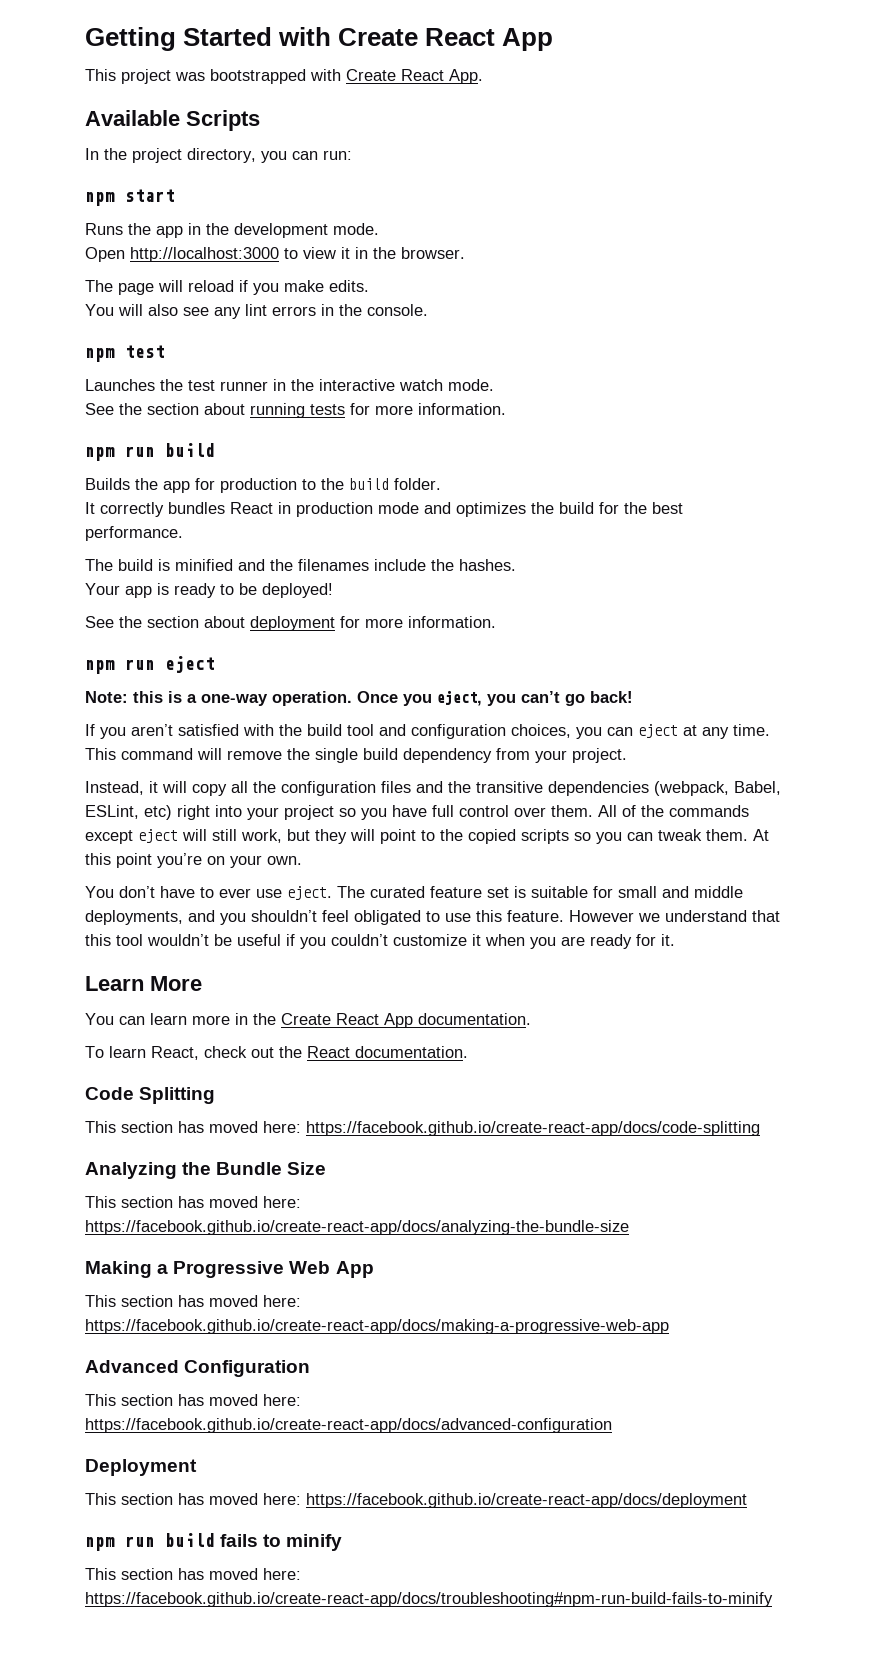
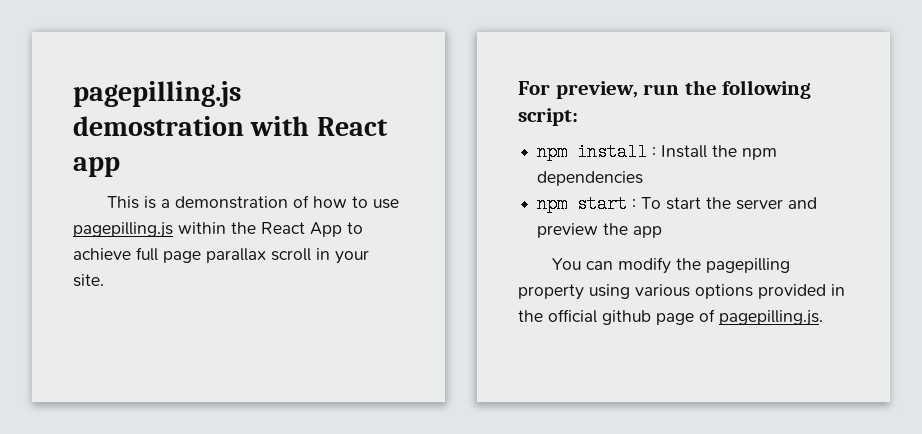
[85,27,554,51] [85,69,483,84] [85,110,260,131] [85,148,352,163] [85,189,175,206] [85,223,379,238] [85,247,465,262] [85,280,369,295] [85,304,428,319] [85,345,165,362] [85,379,494,391] [85,403,506,418] [85,443,215,461] [85,478,441,493] [85,502,683,517] [85,526,183,541] [85,559,516,571] [85,583,333,598] [85,616,496,631] [85,656,215,674] [85,690,633,706] [85,724,770,739] [85,748,627,763] [85,781,781,796] [85,805,749,820] [85,829,769,844] [85,853,302,868] [85,886,743,900] [85,910,780,925] [85,934,675,949] [85,976,202,991] [85,1013,531,1028] [85,1046,468,1060] [85,1087,216,1104] [85,1121,760,1136] [85,1162,327,1179] [85,1196,301,1208] [85,1220,629,1235] [85,1261,374,1278] [85,1295,301,1307] [85,1319,669,1334] [85,1360,311,1377] [85,1394,301,1406] [85,1418,612,1433] [85,1459,197,1476] [85,1493,747,1508] [85,1533,343,1551] [85,1568,301,1580] [85,1592,773,1607] Getting Started with Create React App // This project was bootstrapped with Create React App. // Available Scripts // In the project directory, you can run: // npm start // Runs the app in the development mode. // Open http://localhost:3000 to view it in the browser. // The page will reload if you make edits. // You will also see any lint errors in the console. // npm test // Launches the test runner in the interactive watch mode. // See the section about running tests for more information. // npm run build // Builds the app for production to the build folder. // It correctly bundles React in production mode and optimizes the build for the best performance. // The build is minified and the filenames include the hashes. // Your app is ready to be deployed! // See the section about deployment for more information. // npm run eject // Note: this is a one-way operation. Once you eject, you can’t go back! // If you aren’t satisfied with the build tool and configuration choices, you can eject at any time. This command will remove the single build dependency from your project. // Instead, it will copy all the configuration files and the transitive dependencies (webpack, Babel, ESLint, etc) right into your project so you have full control over them. All of the commands except eject will still work, but they will point to the copied scripts so you can tweak them. At this point you’re on your own. // You don’t have to ever use eject. The curated feature set is suitable for small and middle deployments, and you shouldn’t feel obligated to use this feature. However we understand that this tool wouldn’t be useful if you couldn’t customize it when you are ready for it. // Learn More // You can learn more in the Create React App documentation. // To learn React, check out the React documentation. // Code Splitting // This section has moved here: https://facebook.github.io/create-react-app/docs/code-splitting // Analyzing the Bundle Size // This section has moved here: https://facebook.github.io/create-react-app/docs/analyzing-the-bundle-size // Making a Progressive Web App // This section has moved here: https://facebook.github.io/create-react-app/docs/making-a-progressive-web-app // Advanced Configuration // This section has moved here: https://facebook.github.io/create-react-app/docs/advanced-configuration // Deployment // This section has moved here: https://facebook.github.io/create-react-app/docs/deployment // npm run build fails to minify // This section has moved here: https://facebook.github.io/create-react-app/docs/troubleshooting#npm-run-build-fails-to-minify -> [73,81,241,107] [73,116,388,136] [73,157,120,177] [107,195,400,209] [73,222,363,238] [73,247,369,264] [73,274,104,287] [518,80,812,99] [518,108,578,126] [537,143,778,161] [537,171,644,186] [537,195,818,213] [537,223,663,238] [552,257,791,274] [518,284,845,300] [518,309,823,326] pagepilling.js demostration with React app // This is a demonstration of how to use pagepilling.js within the React App to achieve full page parallax scroll in your site. // For preview, run the following script: // npm install : Install the npm dependencies // npm start : To start the server and preview the app // You can modify the pagepilling property using various options provided in the official github page of pagepilling.js.

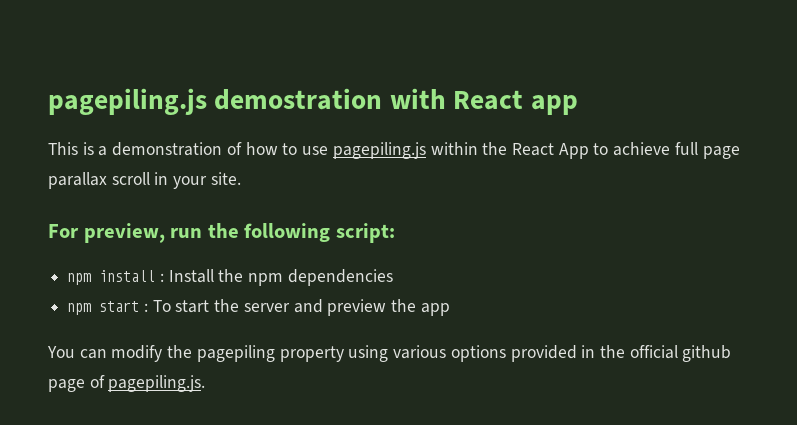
[73,81,241,107] pagepilling.js -> [48,88,207,115] pagepiling.js
[73,222,173,238] pagepilling.js -> [332,142,426,159] pagepiling.js
[706,258,791,273] pagepilling -> [196,345,275,362] pagepiling
[719,310,823,326] pagepilling.js. -> [108,375,206,392] pagepiling.js.

